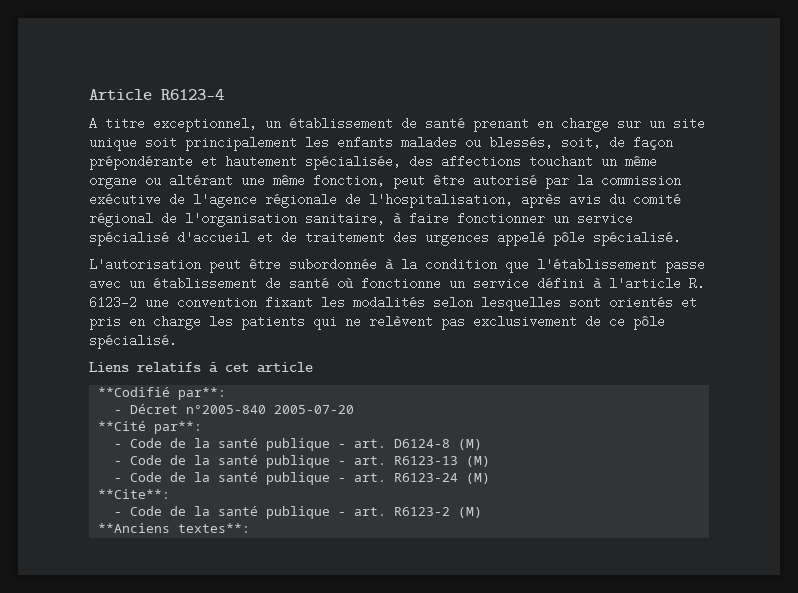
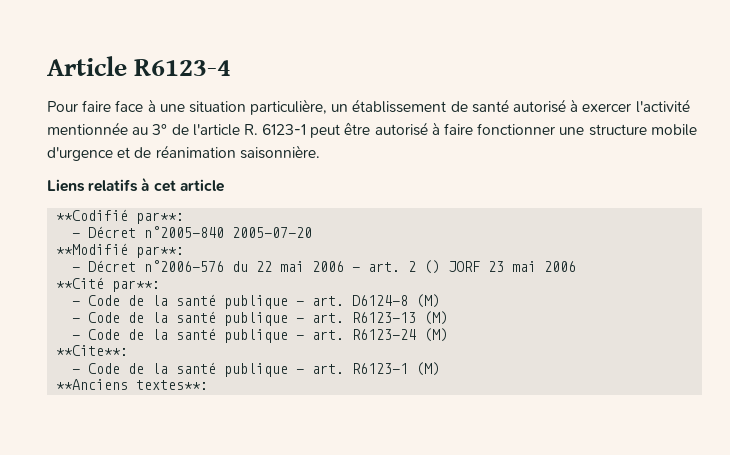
[89,117,705,132] [89,136,673,151] [89,155,657,170] [89,174,681,189] [89,193,681,208] [89,212,633,227] [89,231,681,246] [89,258,705,273] [89,277,705,290] [89,296,697,311] [89,315,665,330] [89,334,177,349] A titre exceptionnel, un établissement de santé prenant en charge sur un site unique soit principalement les enfants malades ou blessés, soit, de façon prépondérante et hautement spécialisée, des affections touchant un même organe ou altérant une même fonction, peut être autorisé par la commission exécutive de l'agence régionale de l'hospitalisation, après avis du comité régional de l'organisation sanitaire, à faire fonctionner un service spécialisé d'accueil et de traitement des urgences appelé pôle spécialisé. // L'autorisation peut être subordonnée à la condition que l'établissement passe avec un établissement de santé où fonctionne un service défini à l'article R. 6123-2 une convention fixant les modalités selon lesquelles sont orientés et pris en charge les patients qui ne relèvent pas exclusivement de ce pôle spécialisé. -> [47,99,690,115] [47,122,697,138] [47,145,320,161] Pour faire face à une situation particulière, un établissement de santé autorisé à exercer l'activité mentionnée au 3° de l'article R. 6123-1 peut être autorisé à faire fonctionner une structure mobile d'urgence et de réanimation saisonnière.
(355, 409) none -> [56,243,185,258] [72,260,577,274] // **Modifié par**: // - Décret n°2006-576 du 22 mai 2006 - art. 2 () JORF 23 mai 2006
[394,507,451,516] R6123-2 -> [352,363,409,374] R6123-1

